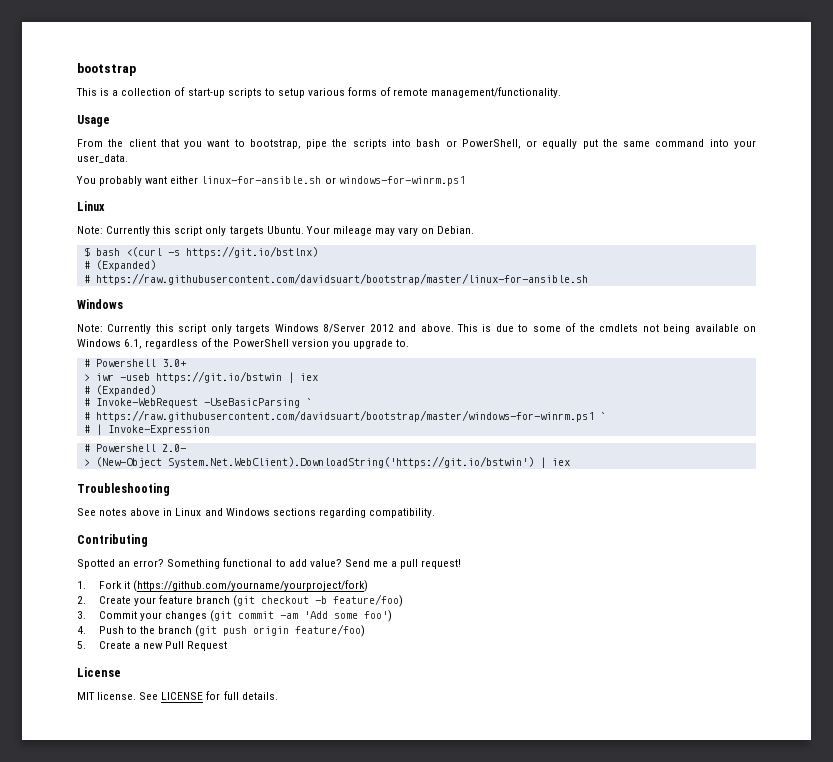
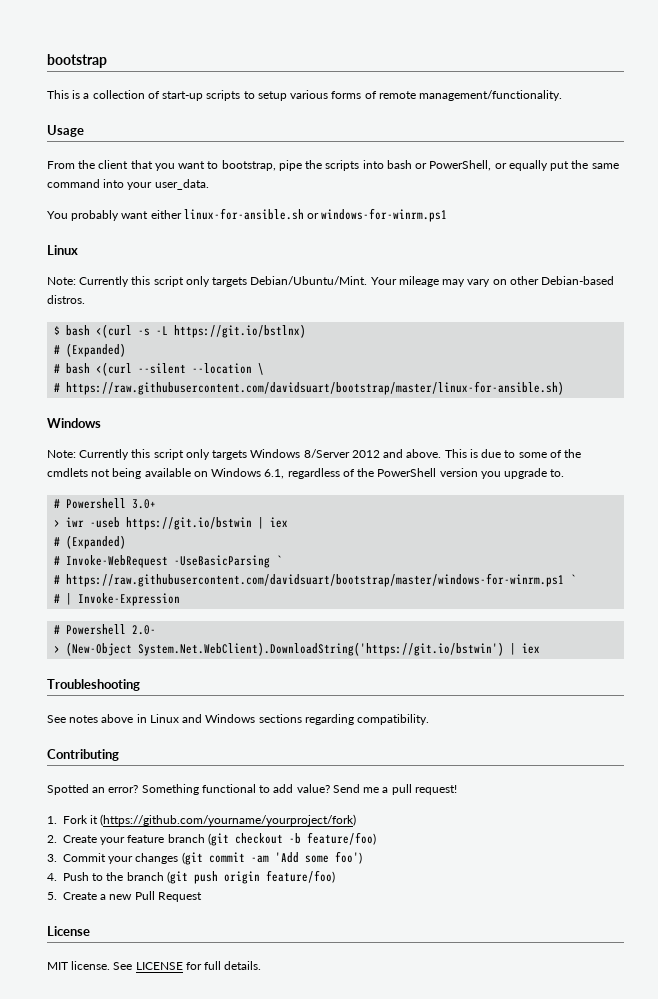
[266,226,304,234] Ubuntu. -> [250,276,368,285] Debian/Ubuntu/Mint.
[437,226,475,234] Debian. -> [509,276,615,285] [47,295,85,304] other Debian-based distros.
(180, 253) none -> [156,326,169,335] -L
[95,273,588,285] https://raw.githubusercontent.com/davidsuart/bootstrap/master/linux-for-ansible.sh -> [66,362,265,376] [54,381,565,395] bash <(curl --silent --location \ // # https://raw.githubusercontent.com/davidsuart/bootstrap/master/linux-for-ansible.sh)

